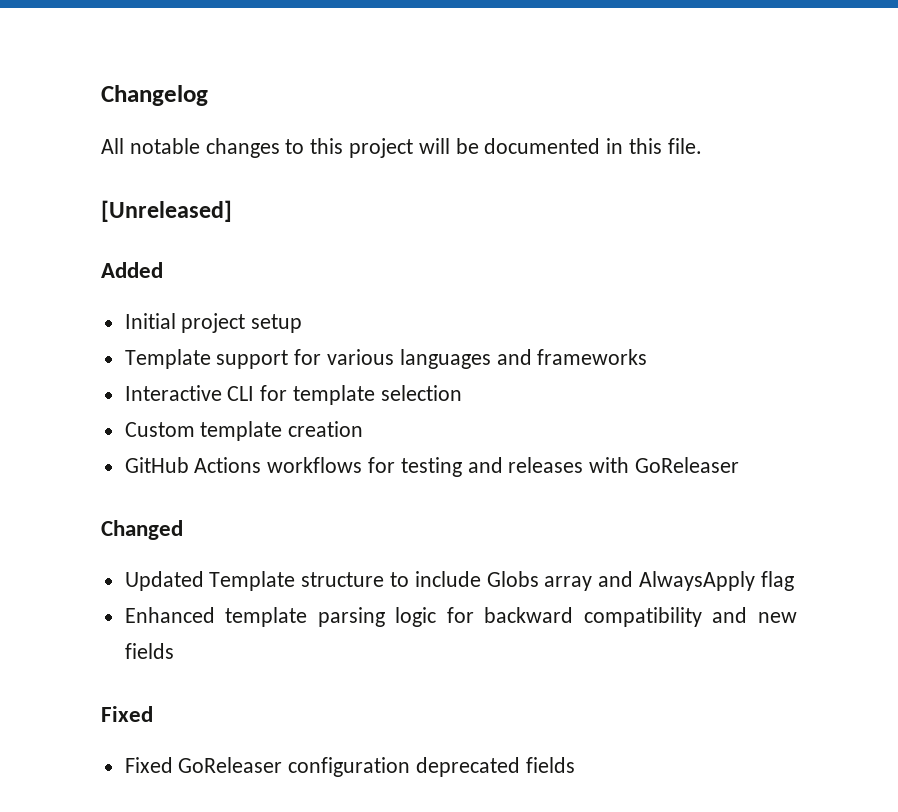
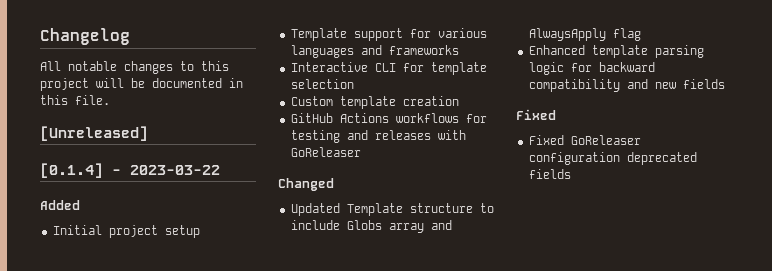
(232, 211) none -> [40,163,220,178] // [0.1.4] - 2023-03-22

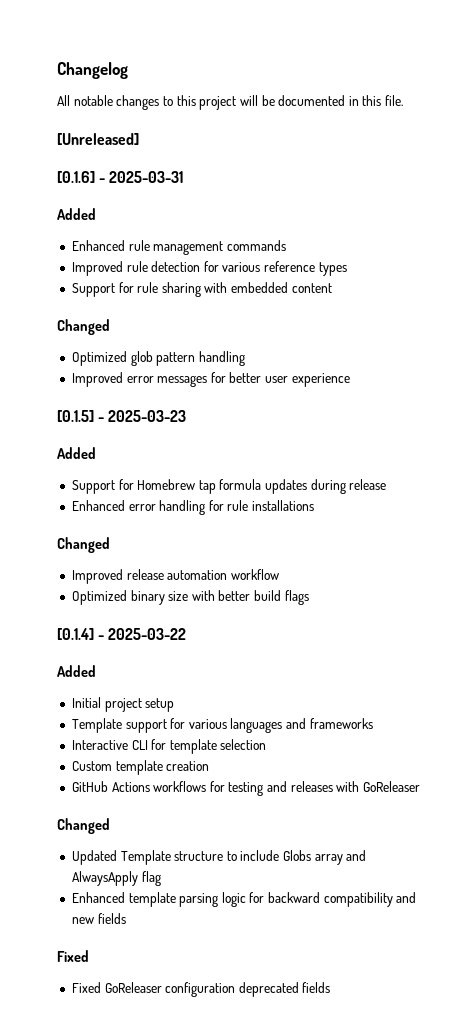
(148, 133) none -> [57,171,184,183] [57,208,96,220] [71,240,286,255] [71,261,347,276] [71,282,332,297] [57,319,110,335] [71,351,245,366] [71,372,350,387] [57,410,187,422] [57,447,96,459] [71,479,387,494] [71,500,315,515] [57,537,110,553] [71,569,279,584] [71,590,309,605] // [0.1.6] - 2025-03-31 // Added // Enhanced rule management commands // Improved rule detection for various reference types // Support for rule sharing with embedded content // Changed // Optimized glob pattern handling // Improved error messages for better user experience // [0.1.5] - 2025-03-23 // Added // Support for Homebrew tap formula updates during release // Enhanced error handling for rule installations // Changed // Improved release automation workflow // Optimized binary size with better build flags
[130,165,220,175] 2023-03-22 -> [108,628,187,640] 2025-03-22

